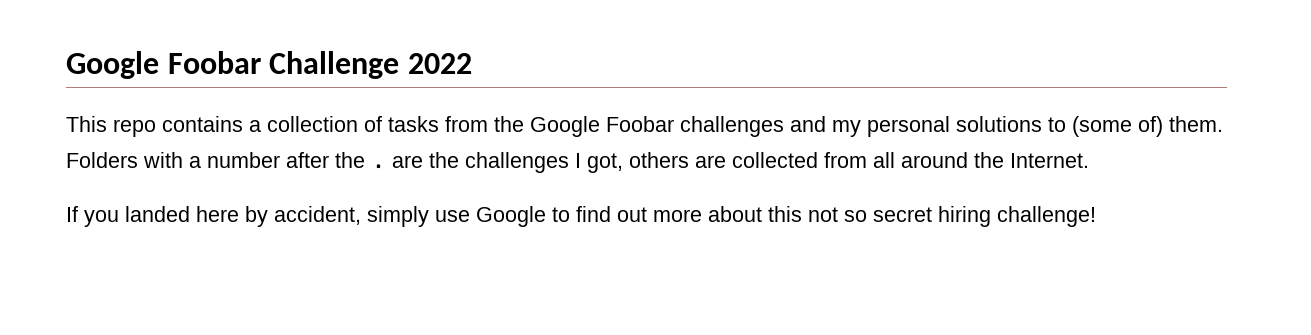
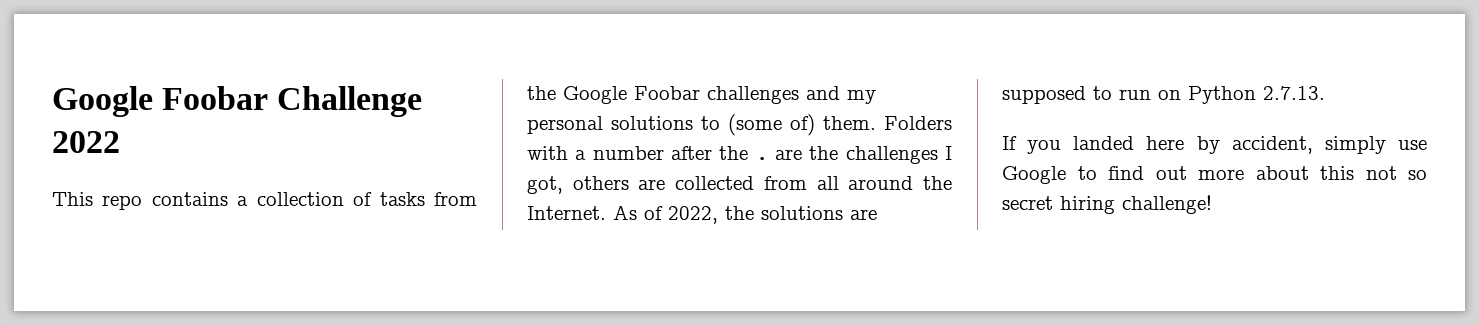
(1089, 160) none -> [613,205,877,224] [1002,86,1325,104] As of 2022, the solutions are supposed to run on Python 2.7.13.

